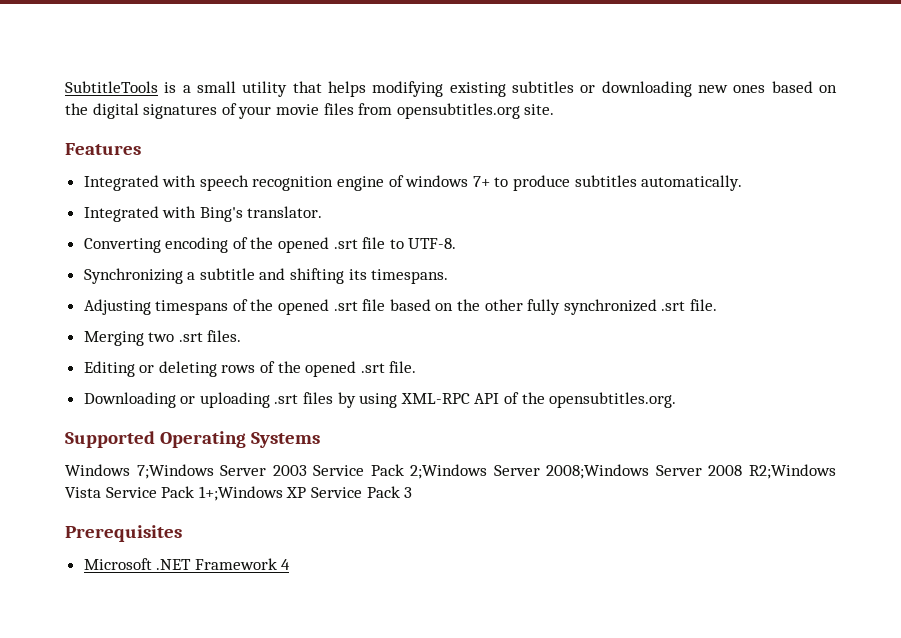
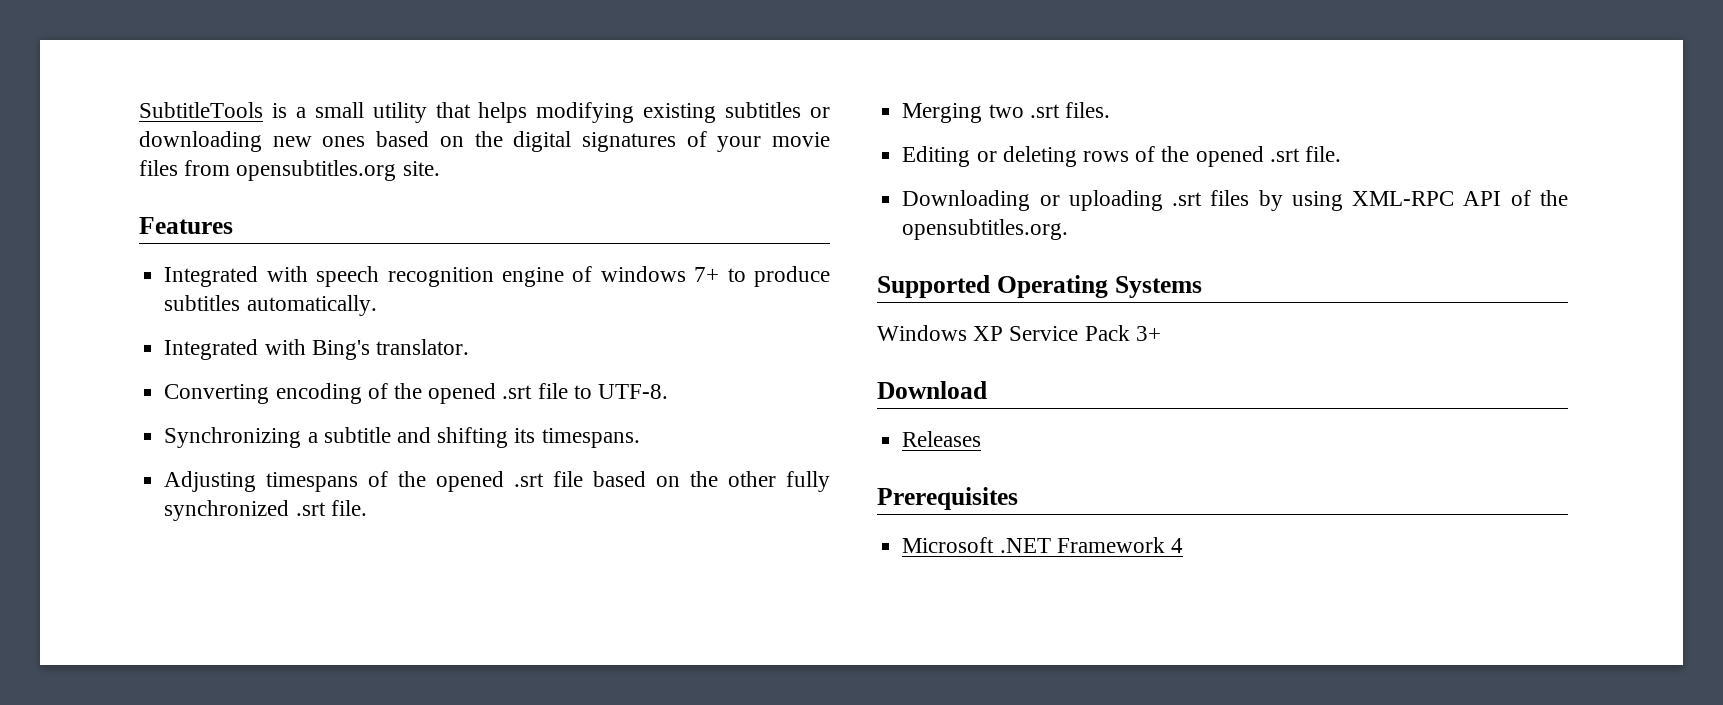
[136,464,836,479] [65,486,413,501] 7;Windows Server 2003 Service Pack 2;Windows Server 2008;Windows Server 2008 R2;Windows Vista Service Pack 1+;Windows XP Service Pack 3 -> [973,325,1161,341] [877,381,987,399] [902,431,982,447] XP Service Pack 3+ // Download // Releases

